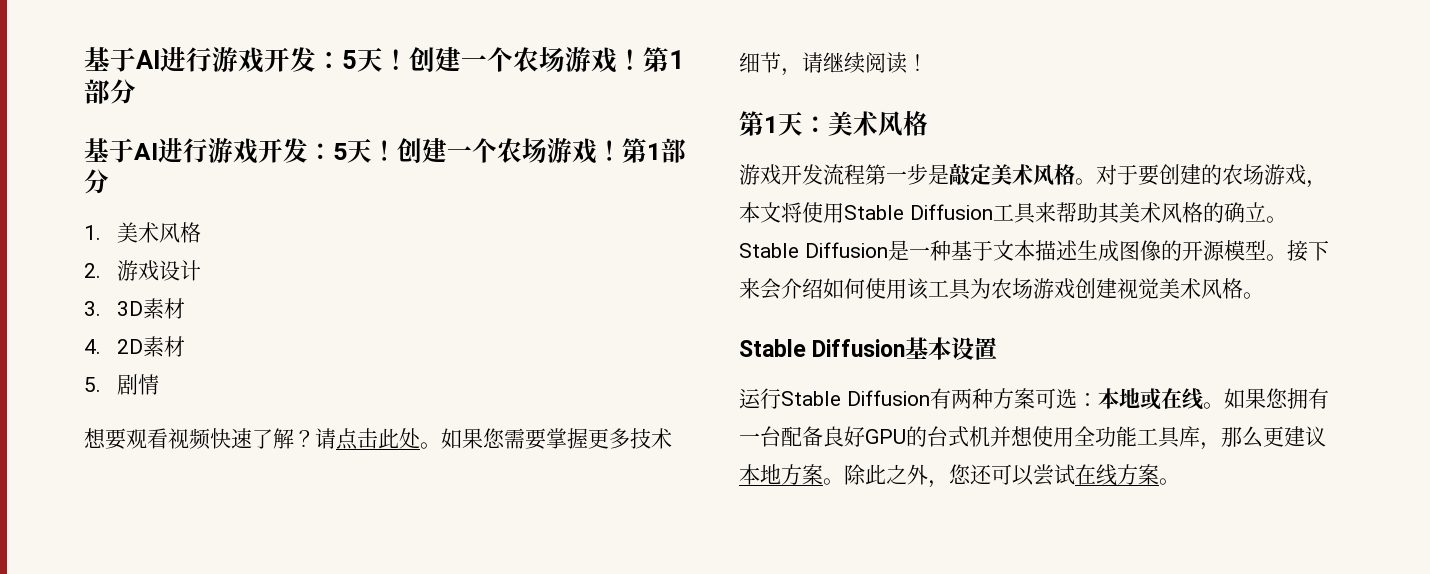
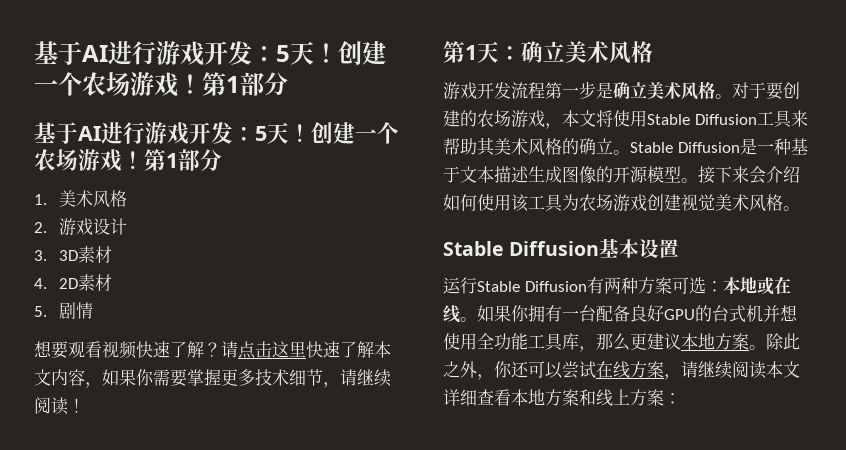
[378,428,505,449] 此处。如果您 -> [272,341,391,358] [34,369,154,388] 这里快速了解本文内容，如果你
(828, 124) none -> [521,41,565,63] 确立
[949,163,991,185] 敲定 -> [613,81,647,99] 确立
[1265,388,1288,408] 您 -> [511,305,529,322] 你
[949,464,971,484] 您 -> [494,361,512,378] 你
[1159,478,1180,485] 。 -> [664,361,800,380] [443,389,681,407] ，请继续阅读本文详细查看本地方案和线上方案：

